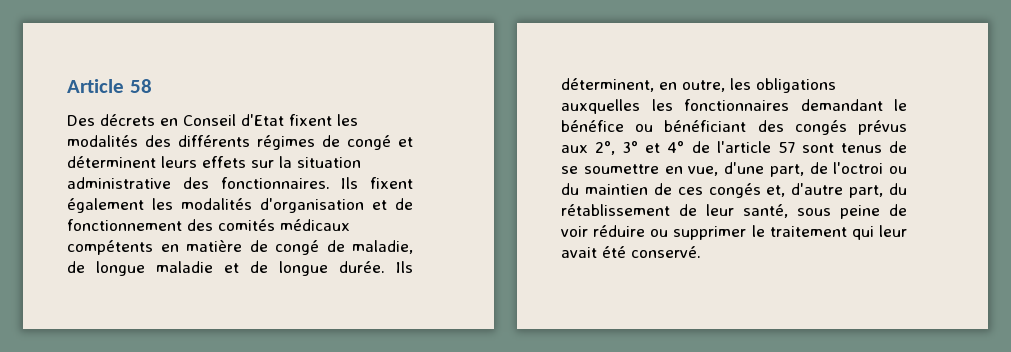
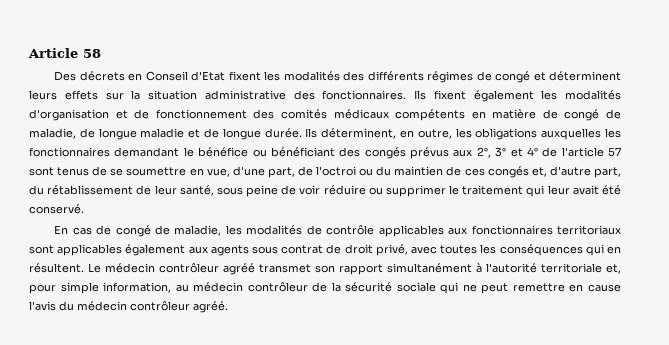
(701, 252) none -> [54,225,622,237] [29,244,621,256] [29,263,621,275] [29,282,622,294] [29,301,228,313] // En cas de congé de maladie, les modalités de contrôle applicables aux fonctionnaires territoriaux sont applicables également aux agents sous contrat de droit privé, avec toutes les conséquences qui en résultent. Le médecin contrôleur agréé transmet son rapport simultanément à l'autorité territoriale et, pour simple information, au médecin contrôleur de la sécurité sociale qui ne peut remettre en cause l'avis du médecin contrôleur agréé.

